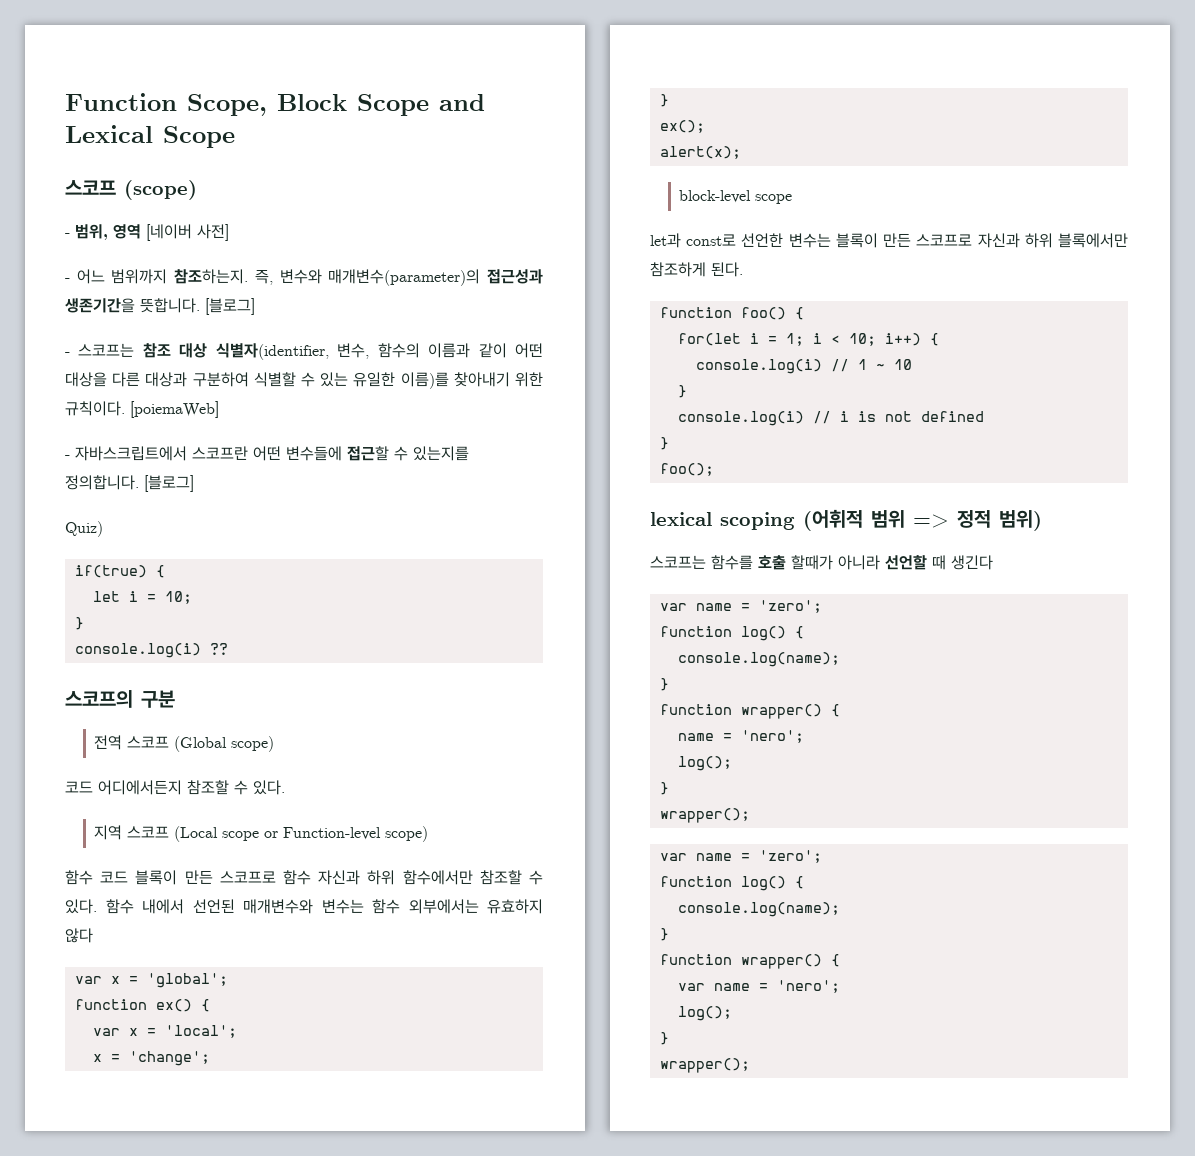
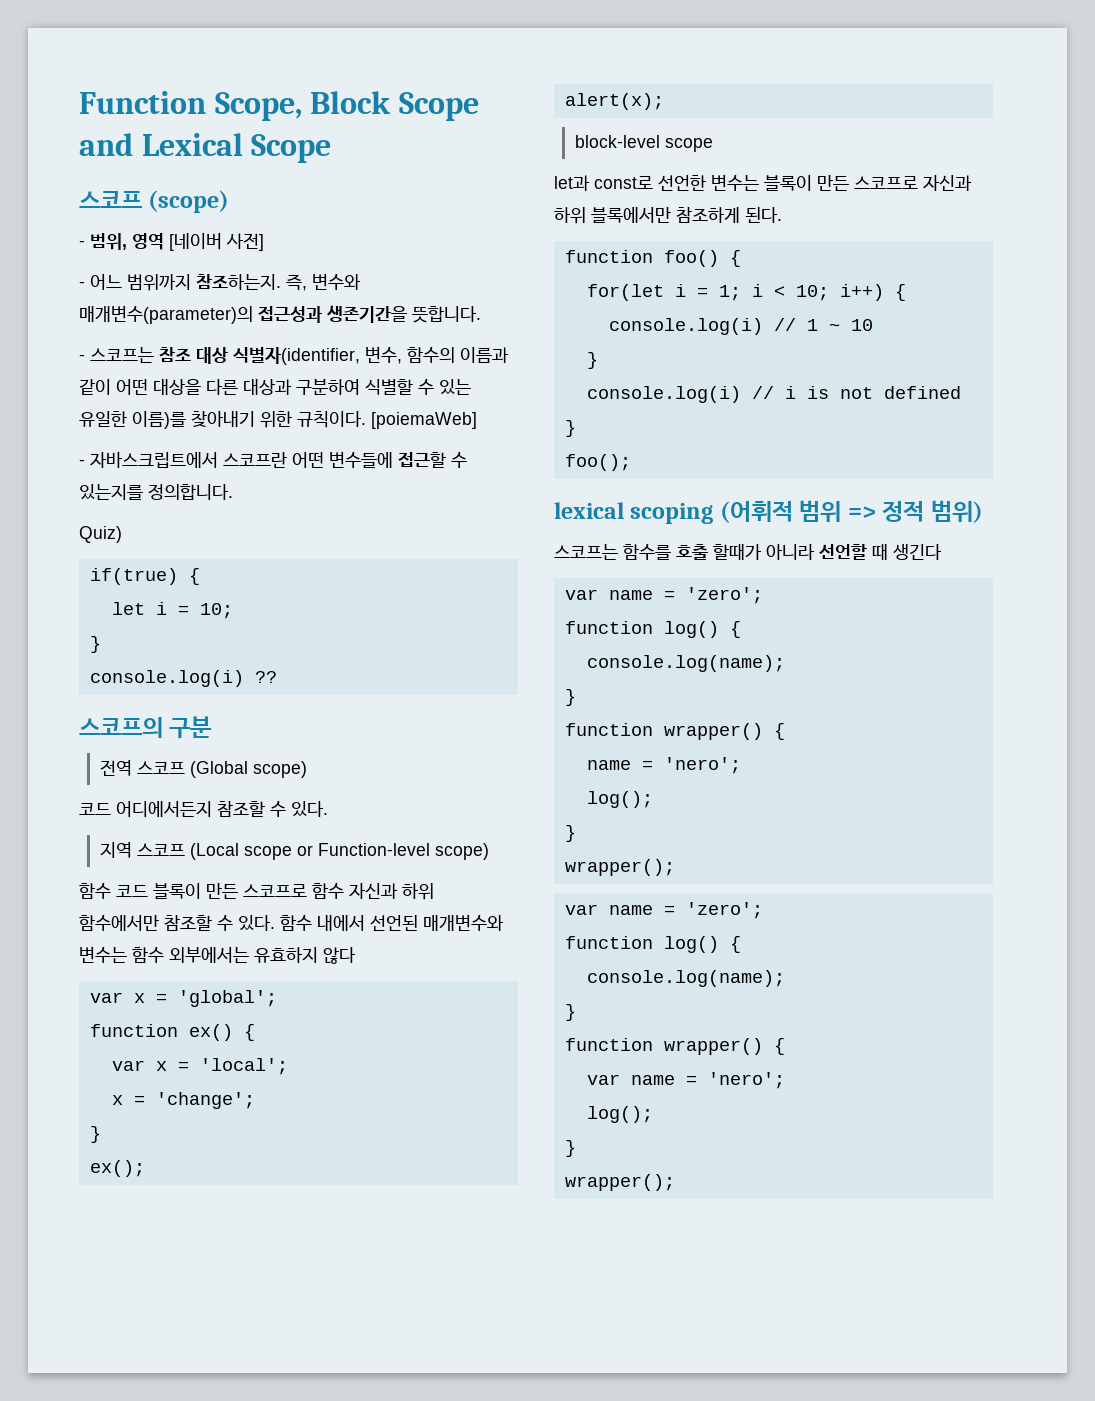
[205,298,255,315] [블로그] -> (481, 314) none
[144,475,194,492] [블로그] -> (233, 492) none

